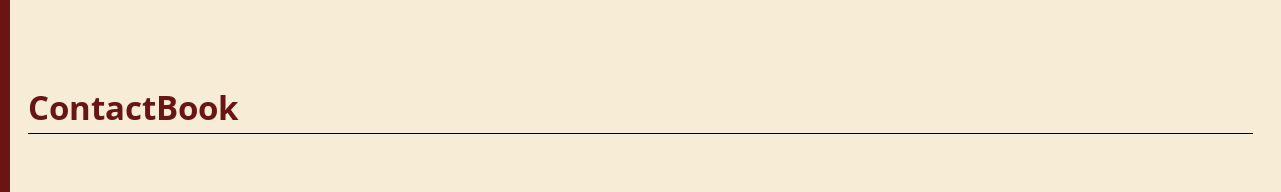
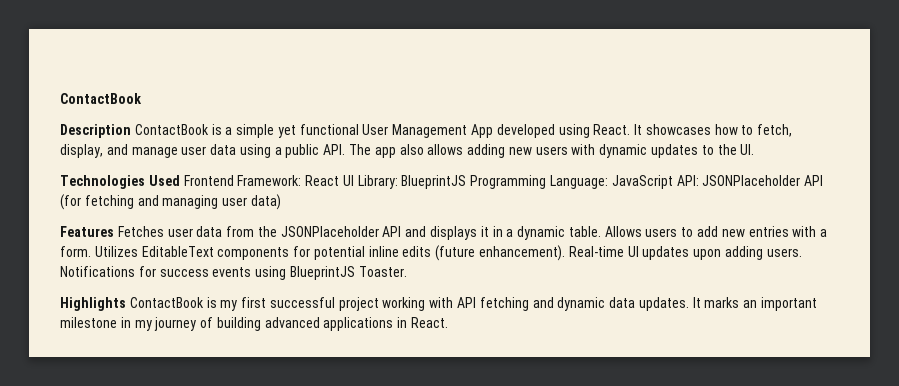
[28,95,239,120] ContactBook -> [60,93,142,104] [60,124,793,138] [60,144,755,158] [60,175,824,189] [60,194,281,210] [60,226,828,240] [60,245,802,261] [60,266,407,280] [60,297,818,311] [60,317,449,331] ContactBook // Description ContactBook is a simple yet functional User Management App developed using React. It showcases how to fetch, display, and manage user data using a public API. The app also allows adding new users with dynamic updates to the UI. // Technologies Used Frontend Framework: React UI Library: BlueprintJS Programming Language: JavaScript API: JSONPlaceholder API (for fetching and managing user data) // Features Fetches user data from the JSONPlaceholder API and displays it in a dynamic table. Allows users to add new entries with a form. Utilizes EditableText components for potential inline edits (future enhancement). Real-time UI updates upon adding users. Notifications for success events using BlueprintJS Toaster. // Highlights ContactBook is my first successful project working with API fetching and dynamic data updates. It marks an important milestone in my journey of building advanced applications in React.

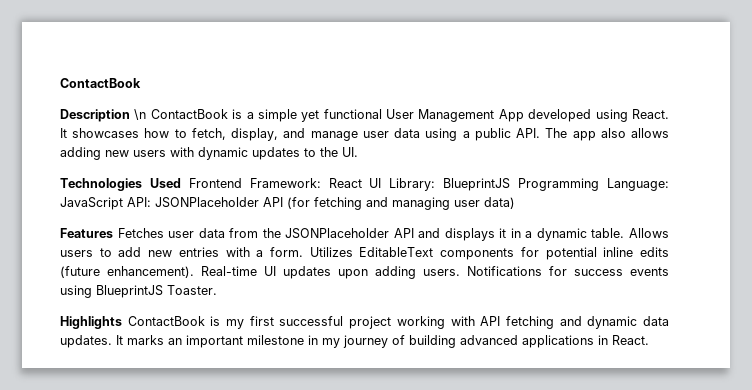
(131, 131) none -> [134,109,147,120] \n

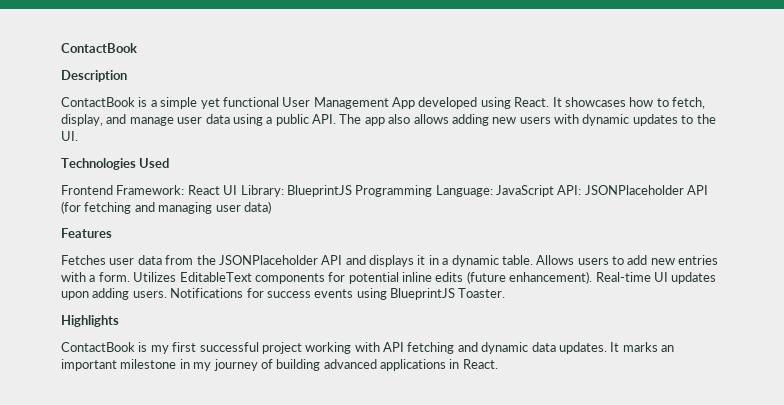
[134,109,147,120] \n -> (127, 76) //
(181, 183) none -> (170, 163) //
(113, 233) none -> (112, 233) //
(122, 322) none -> (119, 321) //

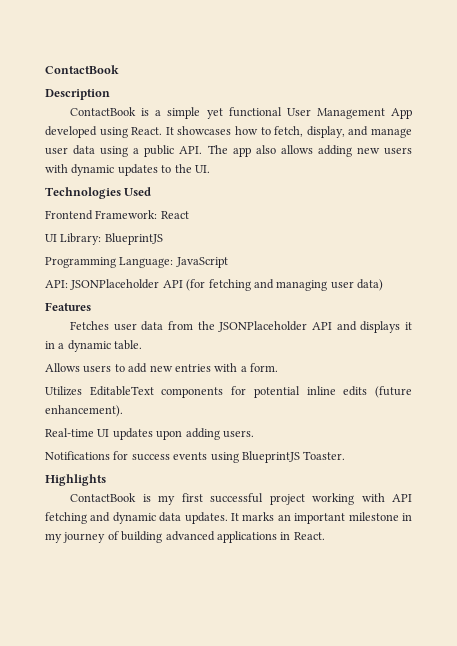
(220, 190) none -> (189, 215) //
(352, 191) none -> (163, 239) //
(554, 191) none -> (228, 262) //
(533, 260) none -> (143, 345) //
(130, 277) none -> (278, 367) //
(593, 277) none -> (123, 411) //
(167, 294) none -> (254, 434) //

